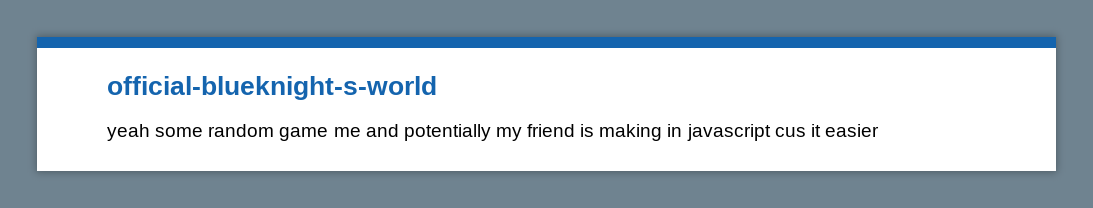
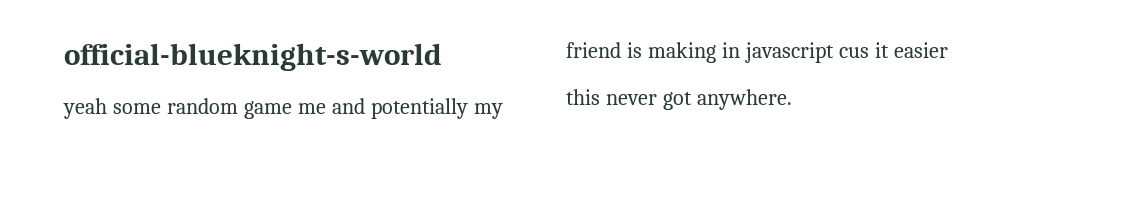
(879, 130) none -> [566,89,792,110] // this never got anywhere.

